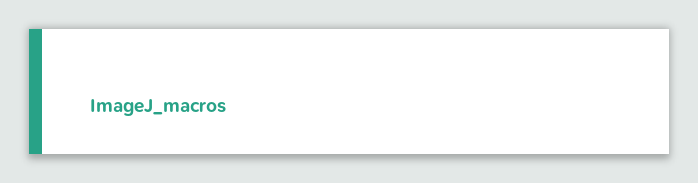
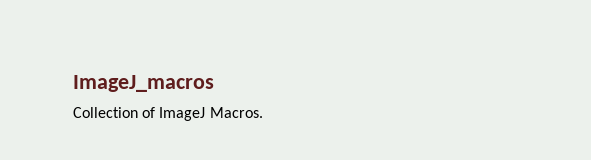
(226, 107) none -> [73,107,263,121] // Collection of ImageJ Macros.

